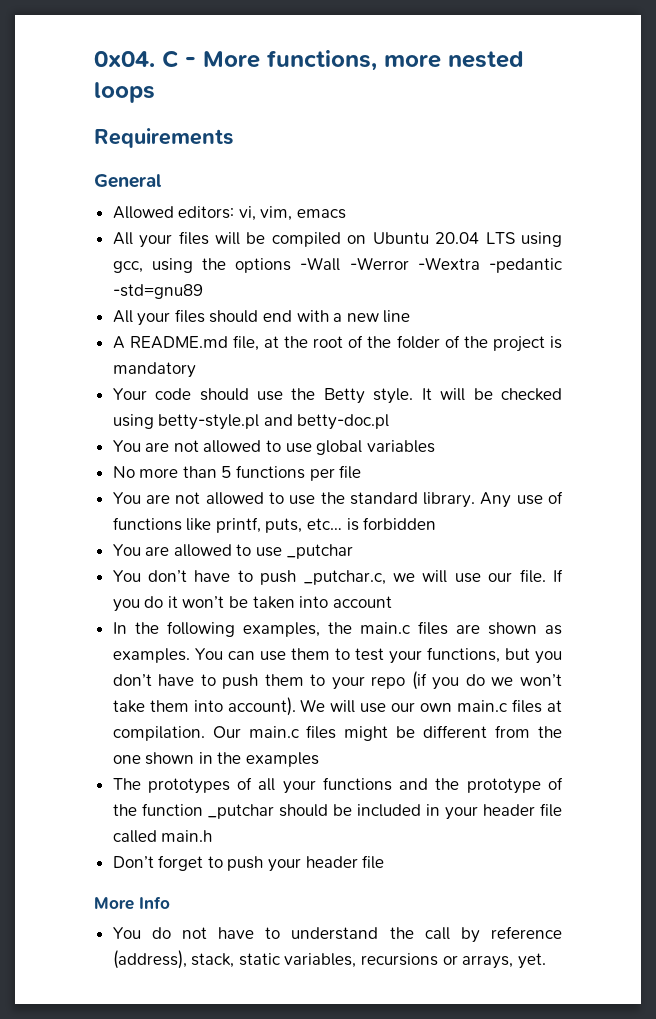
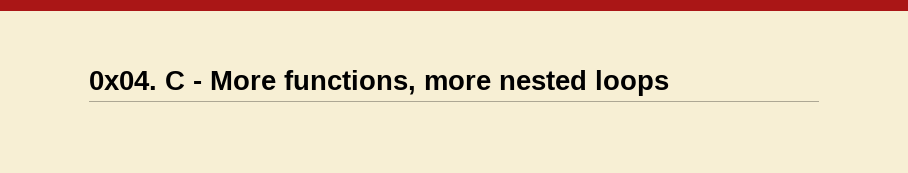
[94,128,233,148] [94,174,162,188] [112,206,347,221] [112,231,562,248] [112,257,562,273] [112,284,203,299] [112,309,411,326] [112,335,562,352] [112,362,196,378] [112,388,562,404] [112,414,390,430] [112,440,435,455] [112,465,362,481] [112,491,564,508] [112,517,437,533] [112,544,353,559] [112,569,563,585] [112,596,392,612] [112,621,563,637] [112,647,562,664] [112,671,562,690] [112,697,562,716] [112,725,563,741] [112,752,320,767] [112,777,563,794] [112,803,563,820] [112,830,213,843] [112,855,385,872] [94,896,170,910] [112,926,562,943] [112,950,546,969] // Requirements // General // Allowed editors: vi, vim, emacs // All your files will be compiled on Ubuntu 20.04 LTS using gcc, using the options -Wall -Werror -Wextra -pedantic -std=gnu89 // All your files should end with a new line // A README.md file, at the root of the folder of the project is mandatory // Your code should use the Betty style. It will be checked using betty-style.pl and betty-doc.pl // You are not allowed to use global variables // No more than 5 functions per file // You are not allowed to use the standard library. Any use of functions like printf, puts, etc… is forbidden // You are allowed to use _putchar // You don’t have to push _putchar.c, we will use our file. If you do it won’t be taken into account // In the following examples, the main.c files are shown as examples. You can use them to test your functions, but you don’t have to push them to your repo (if you do we won’t take them into account). We will use our own main.c files at compilation. Our main.c files might be different from the one shown in the examples // The prototypes of all your functions and the prototype of the function _putchar should be included in your header file called main.h // Don’t forget to push your header file // More Info // You do not have to understand the call by reference (address), stack, static variables, recursions or arrays, yet. -> (669, 83) none

